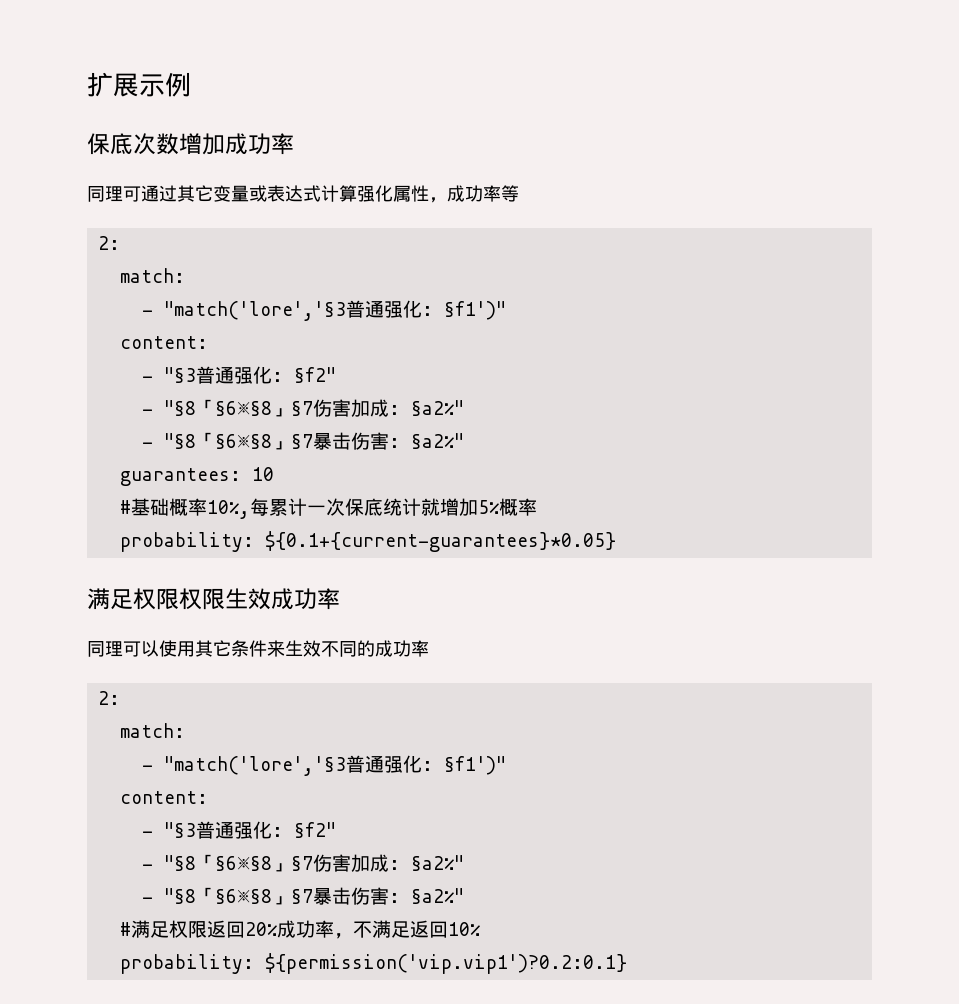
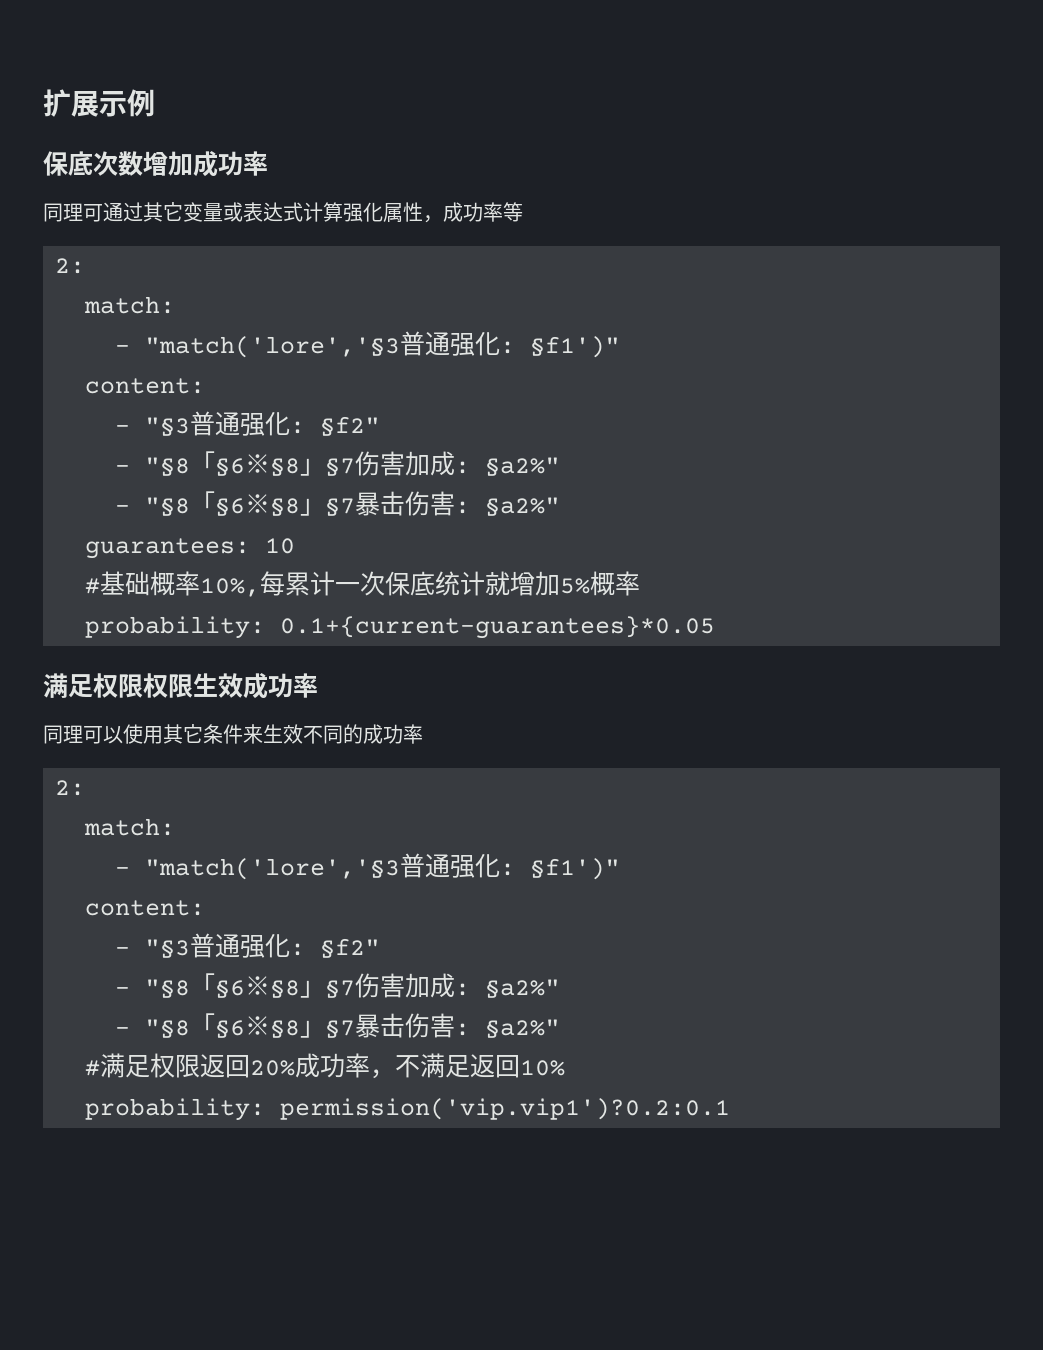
[264,531,616,552] ${0.1+{current-guarantees}*0.05} -> [280,616,715,639] 0.1+{current-guarantees}*0.05
[264,953,627,974] ${permission('vip.vip1')?0.2:0.1} -> [280,1098,730,1120] permission('vip.vip1')?0.2:0.1

